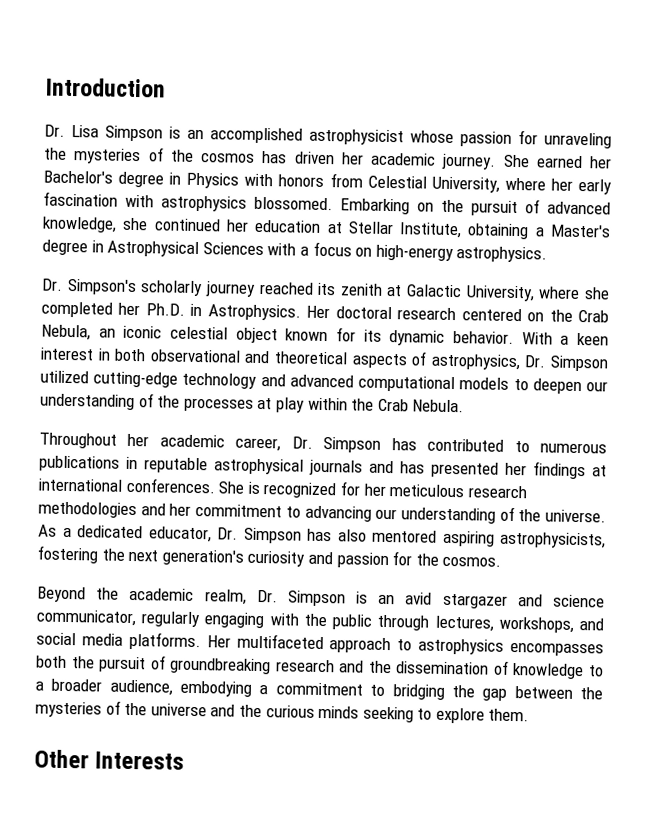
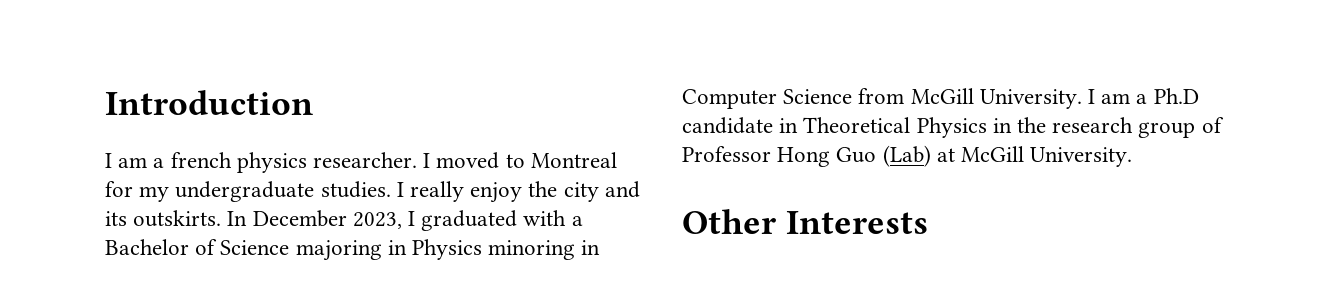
[44,124,612,149] [44,147,612,170] [43,170,612,195] [43,191,611,217] [42,216,612,240] [42,239,548,263] [41,278,610,302] [41,301,609,323] [41,324,609,346] [40,347,610,372] [40,370,608,395] [40,393,465,413] [39,432,607,454] [39,455,607,480] [38,477,527,499] [38,501,606,524] [38,524,606,549] [37,545,502,569] [37,586,605,609] [36,609,604,633] [36,631,604,657] [36,655,604,680] [35,678,604,701] [35,700,530,724] Dr. Lisa Simpson is an accomplished astrophysicist whose passion for unraveling the mysteries of the cosmos has driven her academic journey. She earned her Bachelor's degree in Physics with honors from Celestial University, where her early fascination with astrophysics blossomed. Embarking on the pursuit of advanced knowledge, she continued her education at Stellar Institute, obtaining a Master's degree in Astrophysical Sciences with a focus on high-energy astrophysics. // Dr. Simpson's scholarly journey reached its zenith at Galactic University, where she completed her Ph.D. in Astrophysics. Her doctoral research centered on the Crab Nebula, an iconic celestial object known for its dynamic behavior. With a keen interest in both observational and theoretical aspects of astrophysics, Dr. Simpson utilized cutting-edge technology and advanced computational models to deepen our understanding of the processes at play within the Crab Nebula. // Throughout her academic career, Dr. Simpson has contributed to numerous publications in reputable astrophysical journals and has presented her findings at international conferences. She is recognized for her meticulous research methodologies and her commitment to advancing our understanding of the universe. As a dedicated educator, Dr. Simpson has also mentored aspiring astrophysicists, fostering the next generation's curiosity and passion for the cosmos. // Beyond the academic realm, Dr. Simpson is an avid stargazer and science communicator, regularly engaging with the public through lectures, workshops, and social media platforms. Her multifaceted approach to astrophysics encompasses both the pursuit of groundbreaking research and the dissemination of knowledge to a broader audience, embodying a commitment to bridging the gap between the mysteries of the universe and the curious minds seeking to explore them. -> [105,152,617,173] [105,181,640,203] [105,210,583,231] [105,239,601,261] [682,88,1199,109] [682,117,1224,138] [682,145,1133,167] I am a french physics researcher. I moved to Montreal for my undergraduate studies. I really enjoy the city and its outskirts. In December 2023, I graduated with a Bachelor of Science majoring in Physics minoring in Computer Science from McGill University. I am a Ph.D candidate in Theoretical Physics in the research group of Professor Hong Guo (Lab) at McGill University.

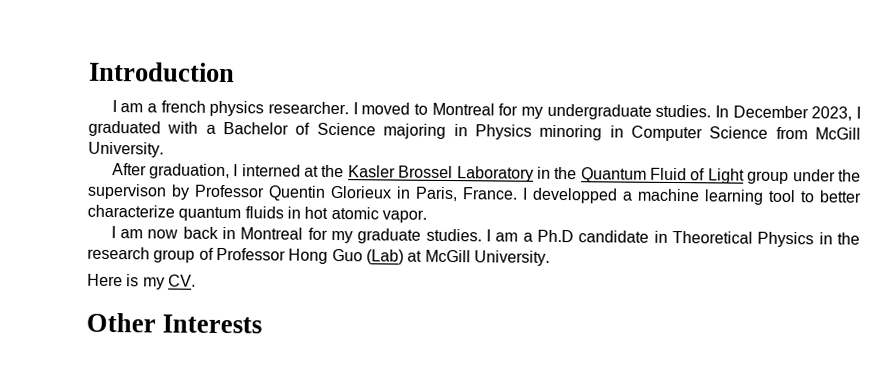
[396,181,640,203] [105,210,222,227] I really enjoy the city and its outskirts. -> (712, 111) none
(1082, 99) none -> [111,163,861,185] [87,183,862,205] [87,204,427,223] [110,226,482,244] // After graduation, I interned at the Kasler Brossel Laboratory in the Quantum Fluid of Light group under the supervison by Professor Quentin Glorieux in Paris, France. I developped a machine learning tool to better characterize quantum fluids in hot atomic vapor. // I am now back in Montreal for my graduate studies.
(1133, 157) none -> [87,273,196,290] // Here is my CV.

